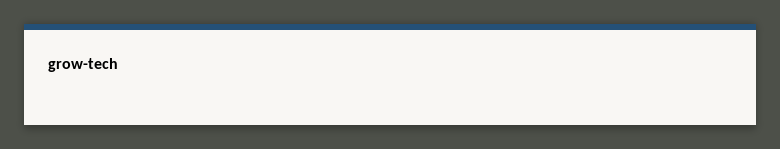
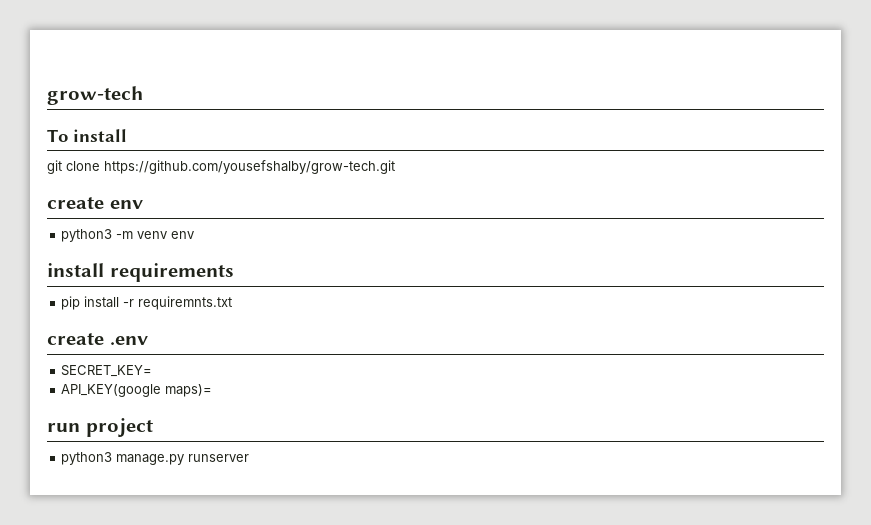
(118, 65) none -> [47,129,127,142] [47,160,395,174] [47,196,143,209] [61,229,195,242] [47,263,234,282] [61,296,233,310] [47,332,148,345] [61,365,153,377] [61,384,213,397] [47,418,153,437] [61,452,250,465] // To install // git clone https://github.com/yousefshalby/grow-tech.git // create env // python3 -m venv env // install requirements // pip install -r requiremnts.txt // create .env // SECRET_KEY= // API_KEY(google maps)= // run project // python3 manage.py runserver

